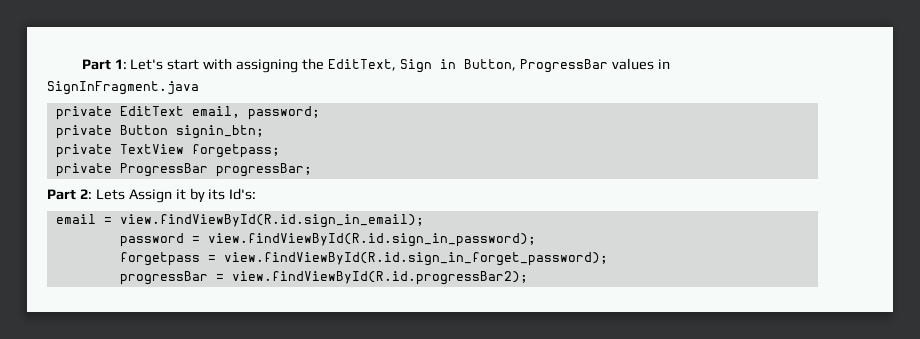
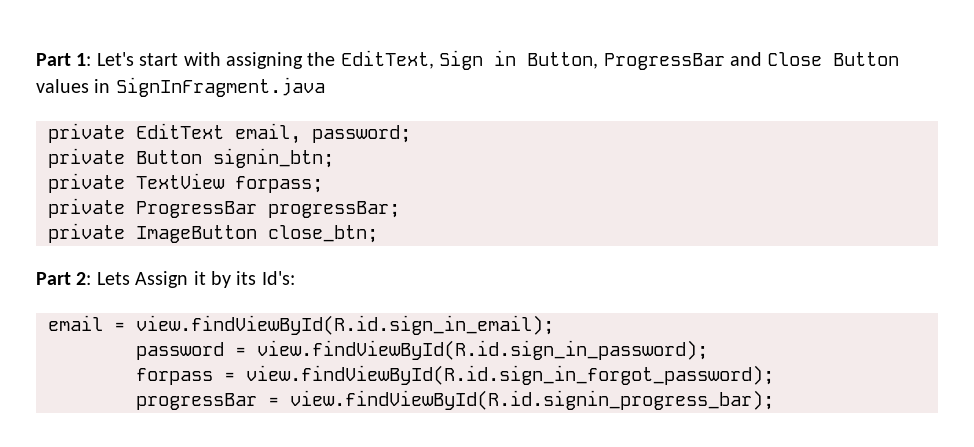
(608, 66) none -> [729,52,900,66] and Close Button
[191,144,280,158] forgetpass; -> [235,176,323,193] forpass;
(312, 170) none -> [48,223,378,243] // private ImageButton close_btn;
[119,252,608,266] forgetpass = view.findViewById(R.id.sign_in_forget_password); -> [136,365,774,385] forpass = view.findViewById(R.id.sign_in_forgot_password);
[231,271,528,285] view.findViewById(R.id.progressBar2); -> [290,390,774,410] view.findViewById(R.id.signin_progress_bar);

